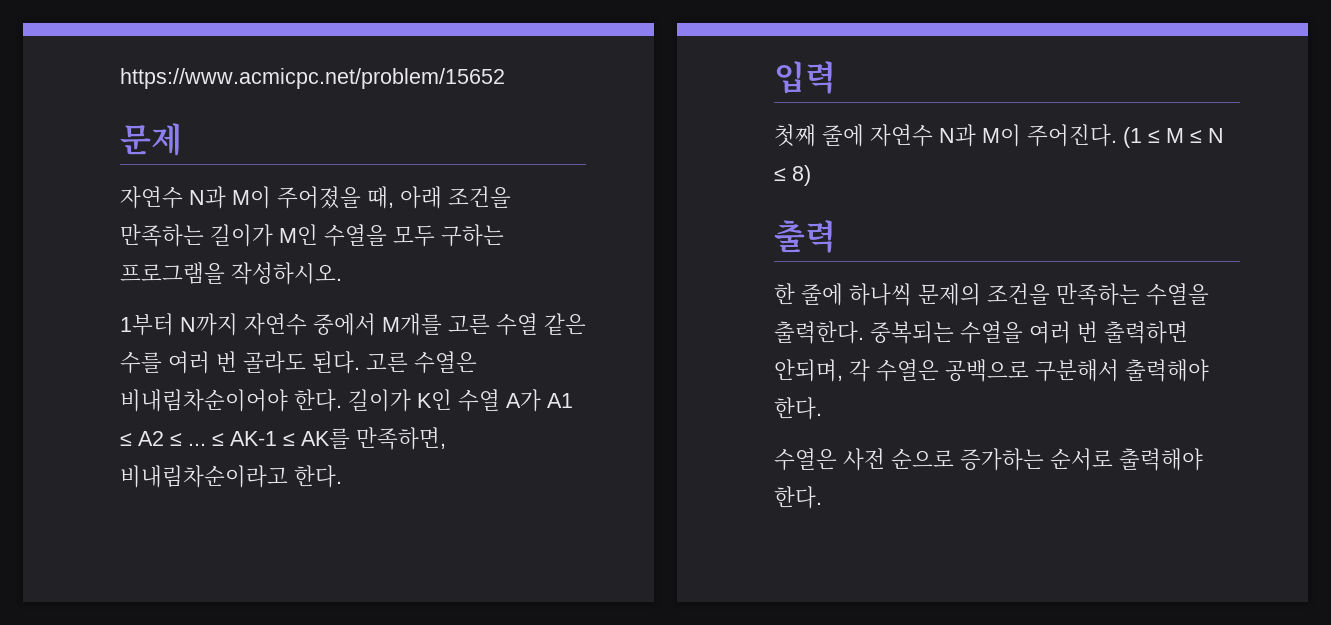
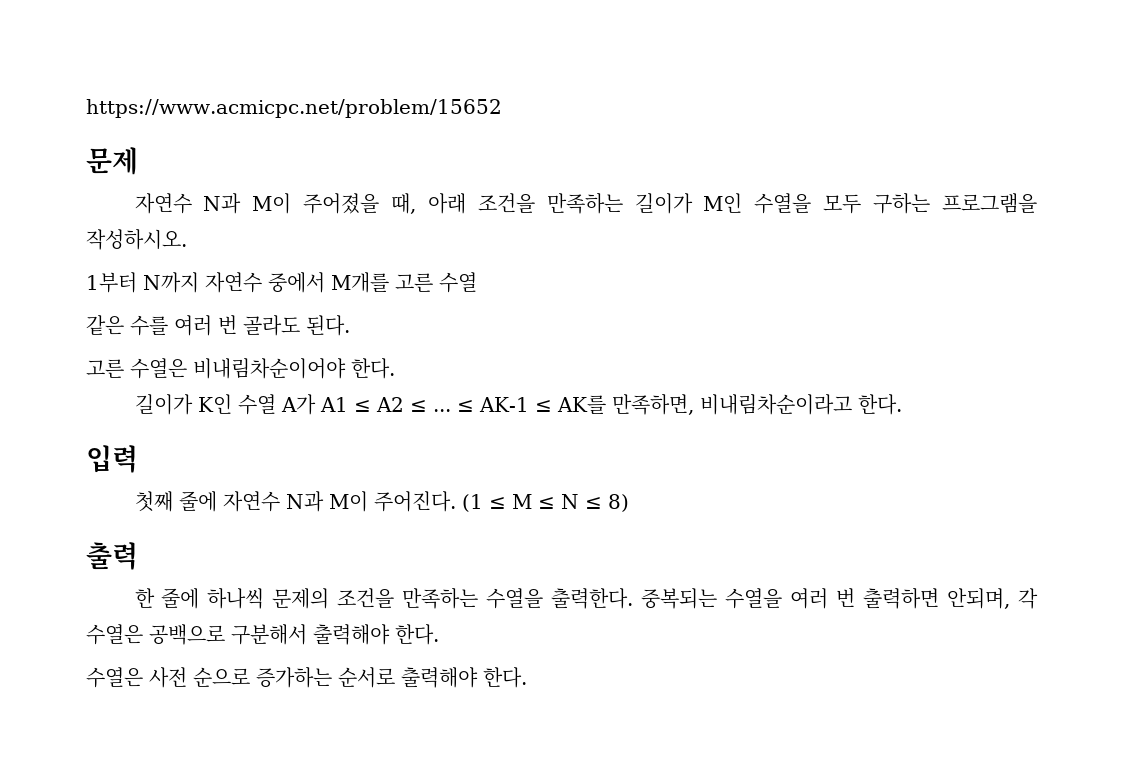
(538, 324) none -> (477, 282) //
(360, 362) none -> (350, 325) //
(342, 400) none -> (395, 368) //

